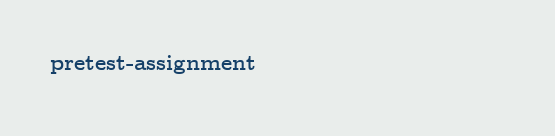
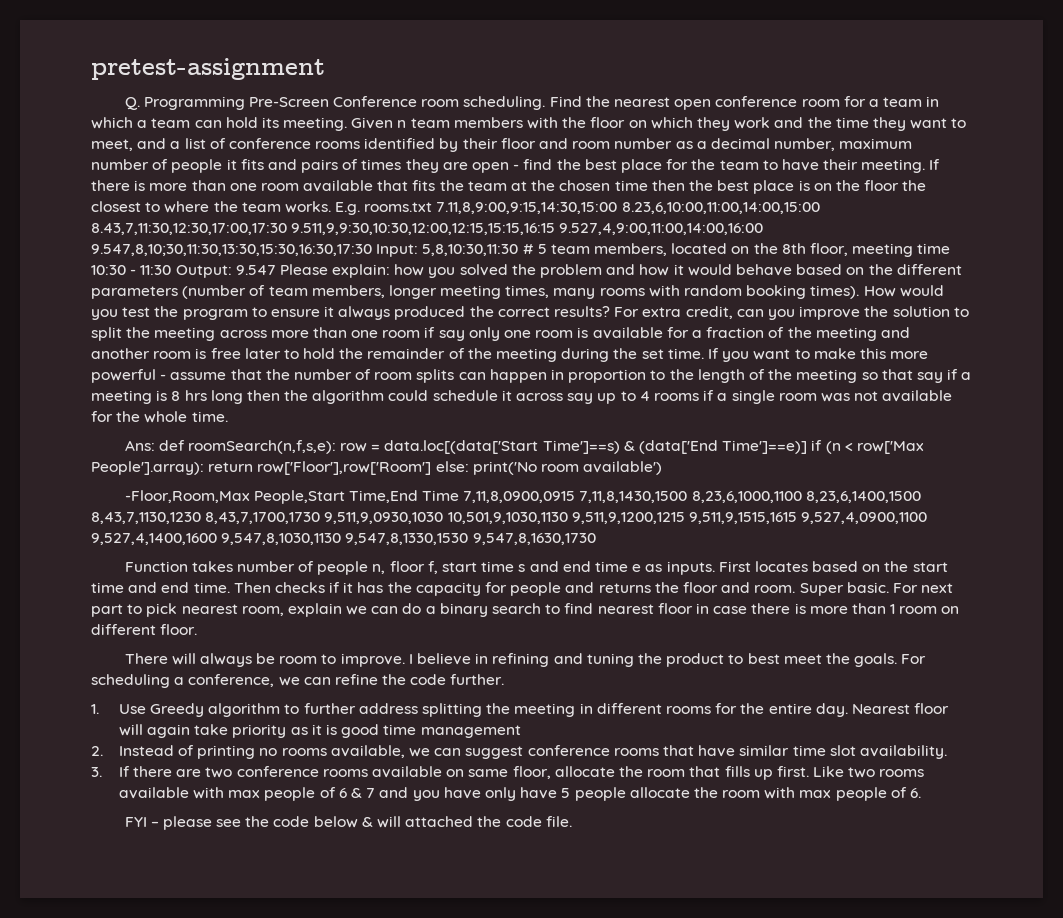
(256, 64) none -> [124,96,940,110] [91,117,967,131] [91,138,913,152] [91,159,941,173] [91,180,927,194] [91,201,820,215] [91,223,764,235] [91,243,951,257] [91,264,962,278] [91,285,944,299] [91,306,969,320] [91,327,910,341] [91,348,929,362] [91,369,972,383] [91,390,953,404] [91,411,228,423] [124,440,924,454] [91,461,663,475] [124,490,921,504] [91,512,928,524] [91,533,596,545] [124,561,948,575] [91,582,954,596] [91,603,960,617] [91,624,198,635] [124,653,927,667] [91,674,505,688] [91,703,950,717] [118,724,521,738] [91,745,947,759] [91,766,925,780] [118,787,922,801] [124,816,572,830] // Q. Programming Pre-Screen Conference room scheduling. Find the nearest open conference room for a team in which a team can hold its meeting. Given n team members with the floor on which they work and the time they want to meet, and a list of conference rooms identified by their floor and room number as a decimal number, maximum number of people it fits and pairs of times they are open - find the best place for the team to have their meeting. If there is more than one room available that fits the team at the chosen time then the best place is on the floor the closest to where the team works. E.g. rooms.txt 7.11,8,9:00,9:15,14:30,15:00 8.23,6,10:00,11:00,14:00,15:00 8.43,7,11:30,12:30,17:00,17:30 9.511,9,9:30,10:30,12:00,12:15,15:15,16:15 9.527,4,9:00,11:00,14:00,16:00 9.547,8,10;30,11:30,13:30,15:30,16:30,17:30 Input: 5,8,10:30,11:30 # 5 team members, located on the 8th floor, meeting time 10:30 - 11:30 Output: 9.547 Please explain: how you solved the problem and how it would behave based on the different parameters (number of team members, longer meeting times, many rooms with random booking times). How would you test the program to ensure it always produced the correct results? For extra credit, can you improve the solution to split the meeting across more than one room if say only one room is available for a fraction of the meeting and another room is free later to hold the remainder of the meeting during the set time. If you want to make this more powerful - assume that the number of room splits can happen in proportion to the length of the meeting so that say if a meeting is 8 hrs long then the algorithm could schedule it across say up to 4 rooms if a single room was not available for the whole time. // Ans: def roomSearch(n,f,s,e): row = data.loc[(data['Start Time']==s) & (data['End Time']==e)] if (n < row['Max People'].array): return row['Floor'],row['Room'] else: print('No room available') // -Floor,Room,Max People,Start Time,End Time 7,11,8,0900,0915 7,11,8,1430,1500 8,23,6,1000,1100 8,23,6,1400,1500 8,43,7,1130,1230 8,43,7,1700,1730 9,511,9,0930,1030 10,501,9,1030,1130 9,511,9,1200,1215 9,511,9,1515,1615 9,527,4,0900,1100 9,527,4,1400,1600 9,547,8,1030,1130 9,547,8,1330,1530 9,547,8,1630,1730 // Function takes number of people n, floor f, start time s and end time e as inputs. First locates based on the start time and end time. Then checks if it has the capacity for people and returns the floor and room. Super basic. For next part to pick nearest room, explain we can do a binary search to find nearest floor in case there is more than 1 room on different floor. // There will always be room to improve. I believe in refining and tuning the product to best meet the goals. For scheduling a conference, we can refine the code further. // 1. Use Greedy algorithm to further address splitting the meeting in different rooms for the entire day. Nearest floor will again take priority as it is good time management // 2. Instead of printing no rooms available, we can suggest conference rooms that have similar time slot availability. // 3. If there are two conference rooms available on same floor, allocate the room that fills up first. Like two rooms available with max people of 6 & 7 and you have only have 5 people allocate the room with max people of 6. // FYI – please see the code below & will attached the code file.

